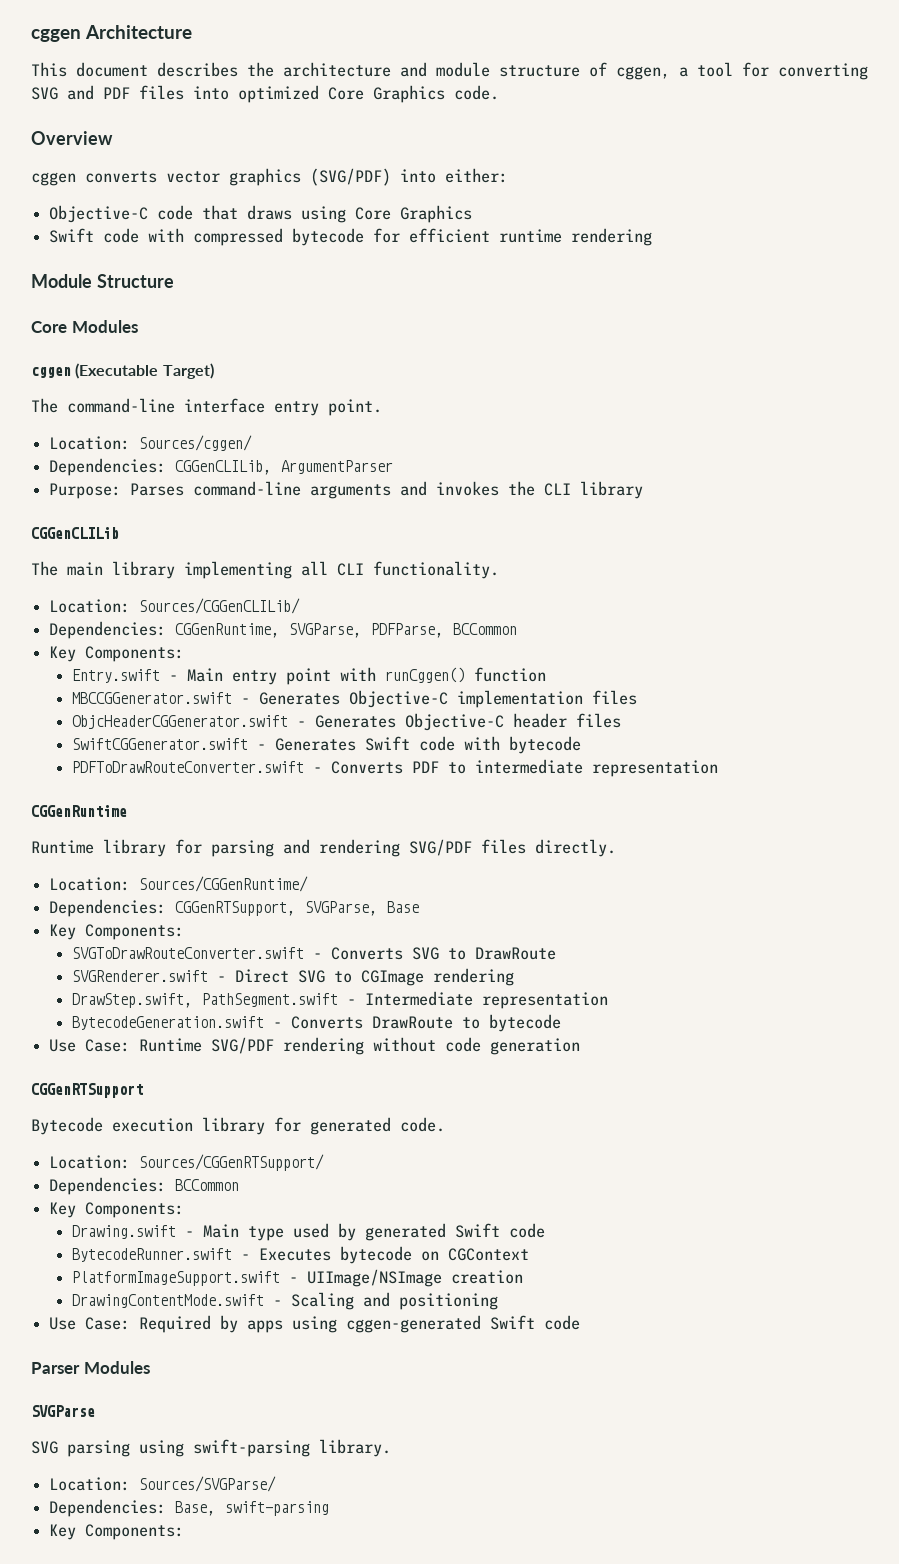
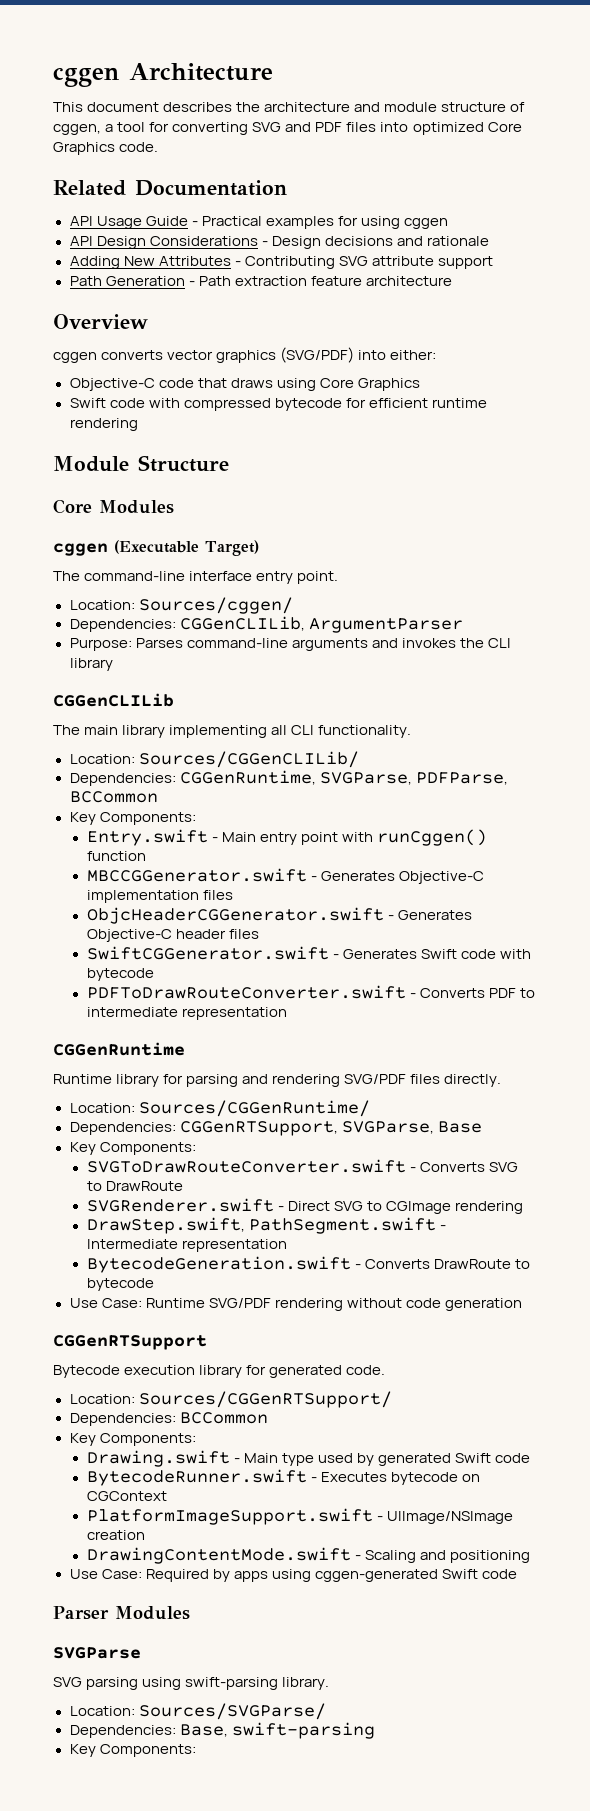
(499, 92) none -> [53,180,287,196] [69,216,448,229] [69,236,489,249] [69,256,493,269] [69,276,452,286] // Related Documentation // API Usage Guide - Practical examples for using cggen // API Design Considerations - Design decisions and rationale // Adding New Attributes - Contributing SVG attribute support // Path Generation - Path extraction feature architecture

